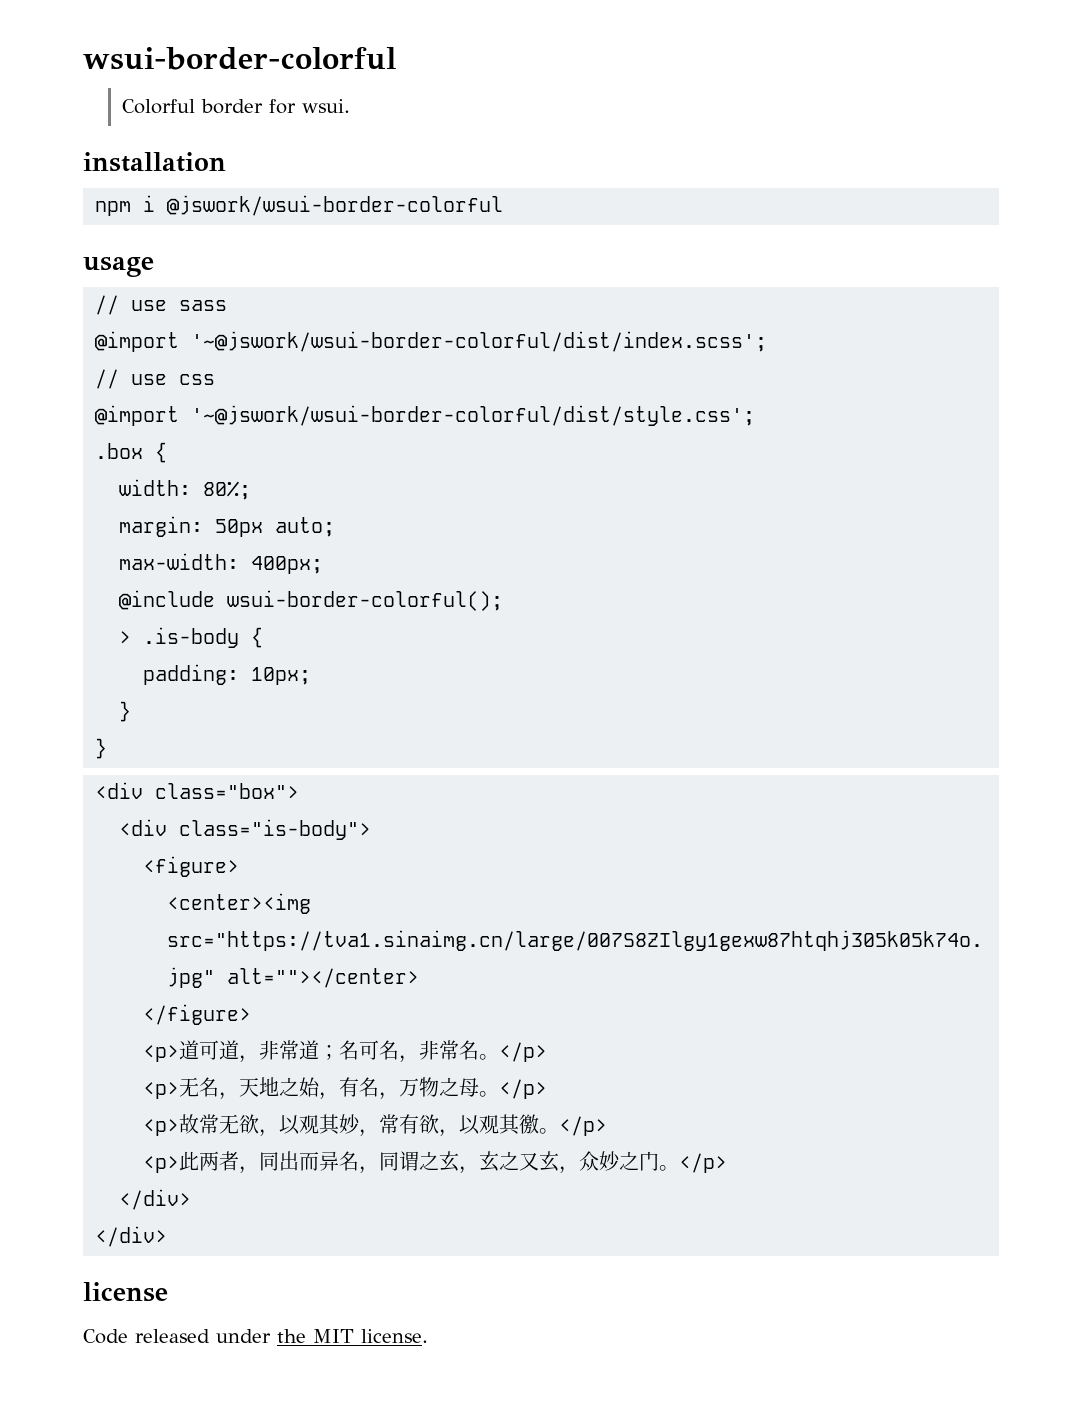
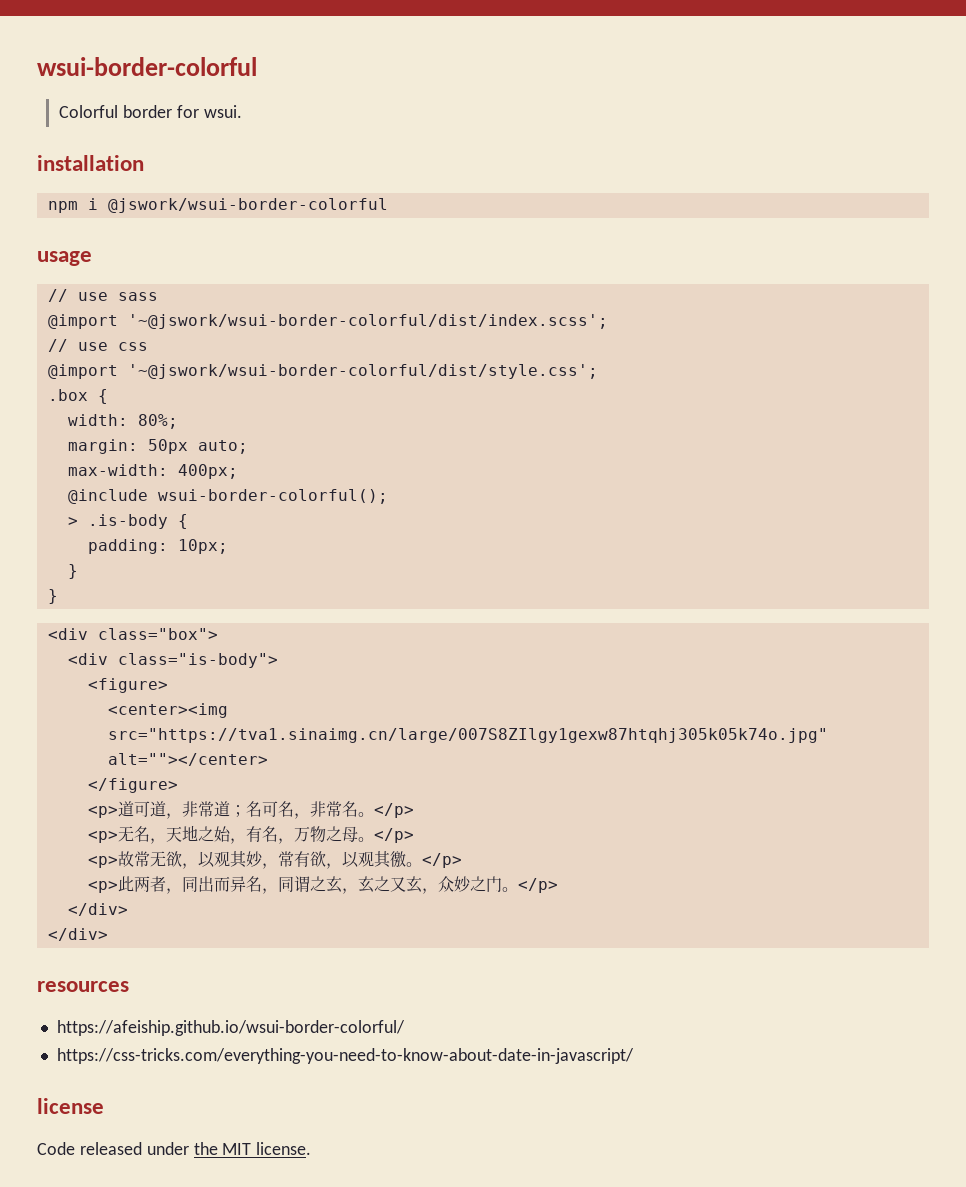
(168, 1236) none -> [37,981,129,992] [56,1020,405,1036] [56,1048,634,1064] // resources // https://afeiship.github.io/wsui-border-colorful/ // https://css-tricks.com/everything-you-need-to-know-about-date-in-javascript/

